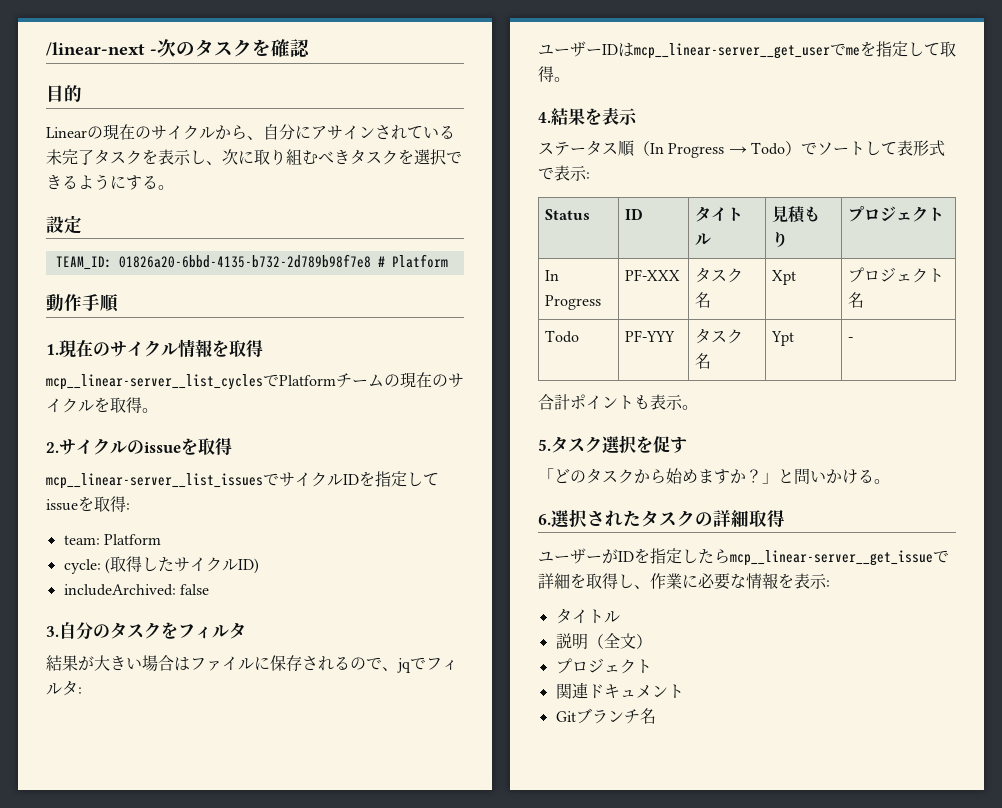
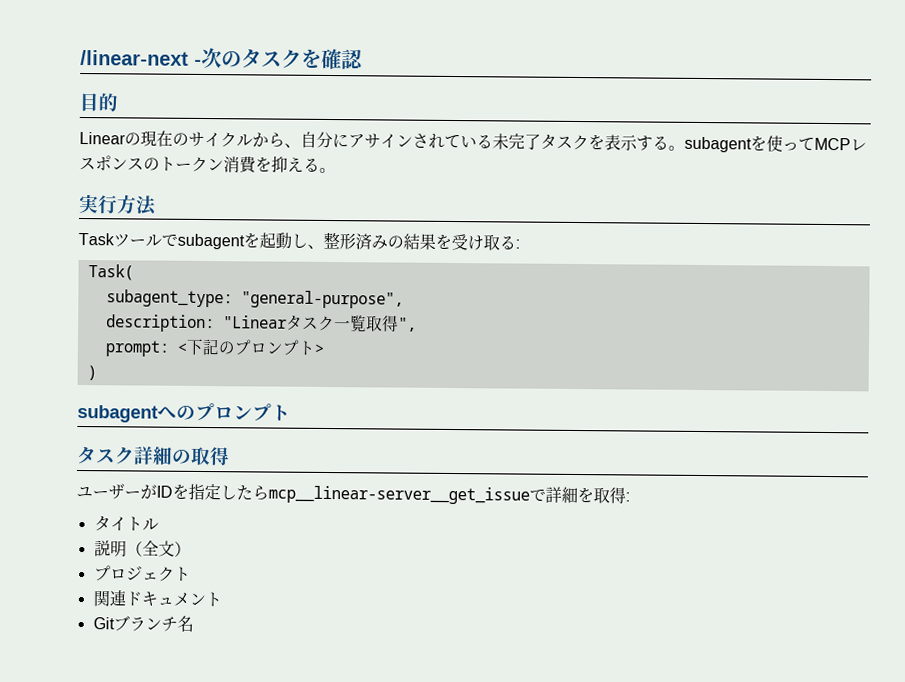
[190,149,462,165] [46,174,174,190] [46,215,82,234] [55,254,448,270] [46,294,119,312] [46,339,263,358] [46,372,464,390] [46,397,158,413] [46,438,232,455] [46,471,439,489] [46,496,130,512] [63,534,161,545] [63,556,259,574] [63,584,209,596] [46,622,246,640] [46,655,458,673] [46,680,82,696] [538,41,956,59] [538,66,570,82] [538,107,638,125] [538,140,945,158] [538,165,590,181] [545,209,591,220] [625,208,644,220] [695,206,744,222] [695,233,712,245] [772,206,821,224] [772,231,789,247] [848,206,945,222] [545,270,560,281] [545,295,602,310] [625,269,681,281] [695,267,744,283] [695,292,712,308] [772,270,797,285] [848,267,945,283] [848,292,865,308] [545,330,580,343] [625,330,676,342] [695,328,744,344] [695,353,712,369] [771,331,795,346] [848,337,854,342] [538,394,698,410] [538,435,687,454] [538,468,890,485] [538,509,749,528] し、次に取り組むべきタスクを選択できるようにする。 // 設定 // TEAM_ID: 01826a20-6bbd-4135-b732-2d789b98f7e8 # Platform // 動作手順 // 1.現在のサイクル情報を取得 // mcp__linear-server__list_cyclesでPlatformチームの現在のサイクルを取得。 // 2.サイクルのissueを取得 // mcp__linear-server__list_issuesでサイクルIDを指定してissueを取得: // team: Platform // cycle: (取得したサイクルID) // includeArchived: false // 3.自分のタスクをフィルタ // 結果が大きい場合はファイルに保存されるので、jqでフィルタ: // ユーザーIDはmcp__linear-server__get_userでmeを指定して取得。 // 4.結果を表示 // ステータス順（In Progress → Todo）でソートして表形式で表示: // Status | ID | タイトル | 見積もり | プロジェクト // In Progress | PF-XXX | タスク名 | Xpt | プロジェクト名 // Todo | PF-YYY | タスク名 | Ypt | - // 合計ポイントも表示。 // 5.タスク選択を促す // 「どのタスクから始めますか？」と問いかける。 // 6.選択されたタスクの詳細 -> [636,135,867,153] [79,155,336,174] [79,193,157,216] [78,231,520,251] [87,264,134,281] [105,289,404,309] [105,314,417,333] [104,338,324,357] [86,365,97,381] [77,402,291,423] [77,445,192,465] する。subagentを使ってMCPレスポンスのトークン消費を抑える。 // 実行方法 // Taskツールでsubagentを起動し、整形済みの結果を受け取る: // Task( // subagent_type: "general-purpose", // description: "Linearタスク一覧取得", // prompt: <下記のプロンプト> // ) // subagentへのプロンプト // タスク詳細の
[618,573,827,590] し、作業に必要な情報を表示 -> (626, 495) none

